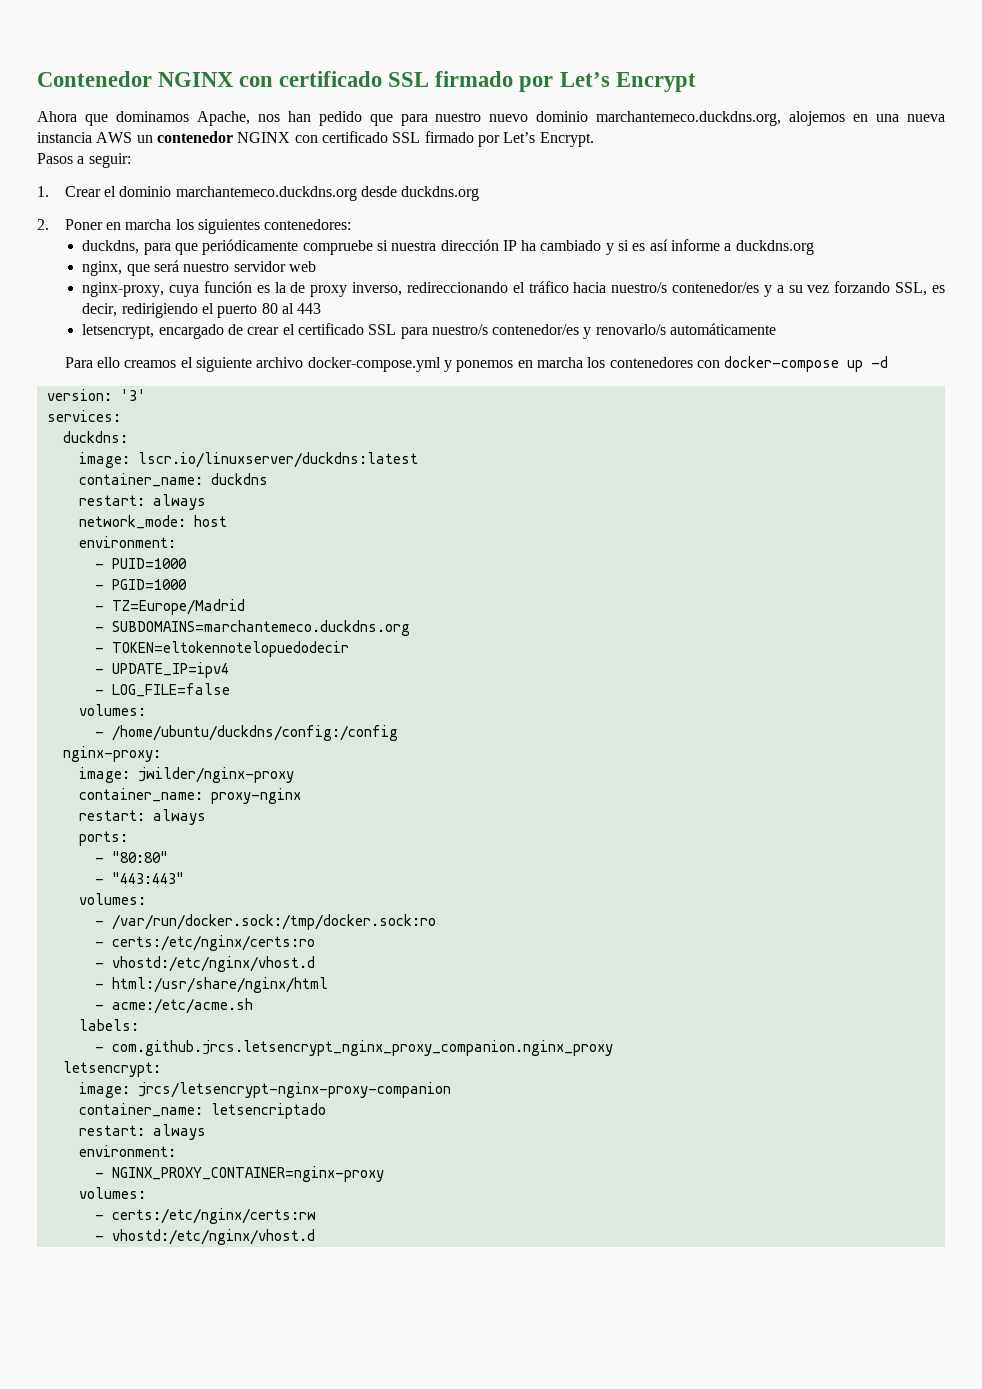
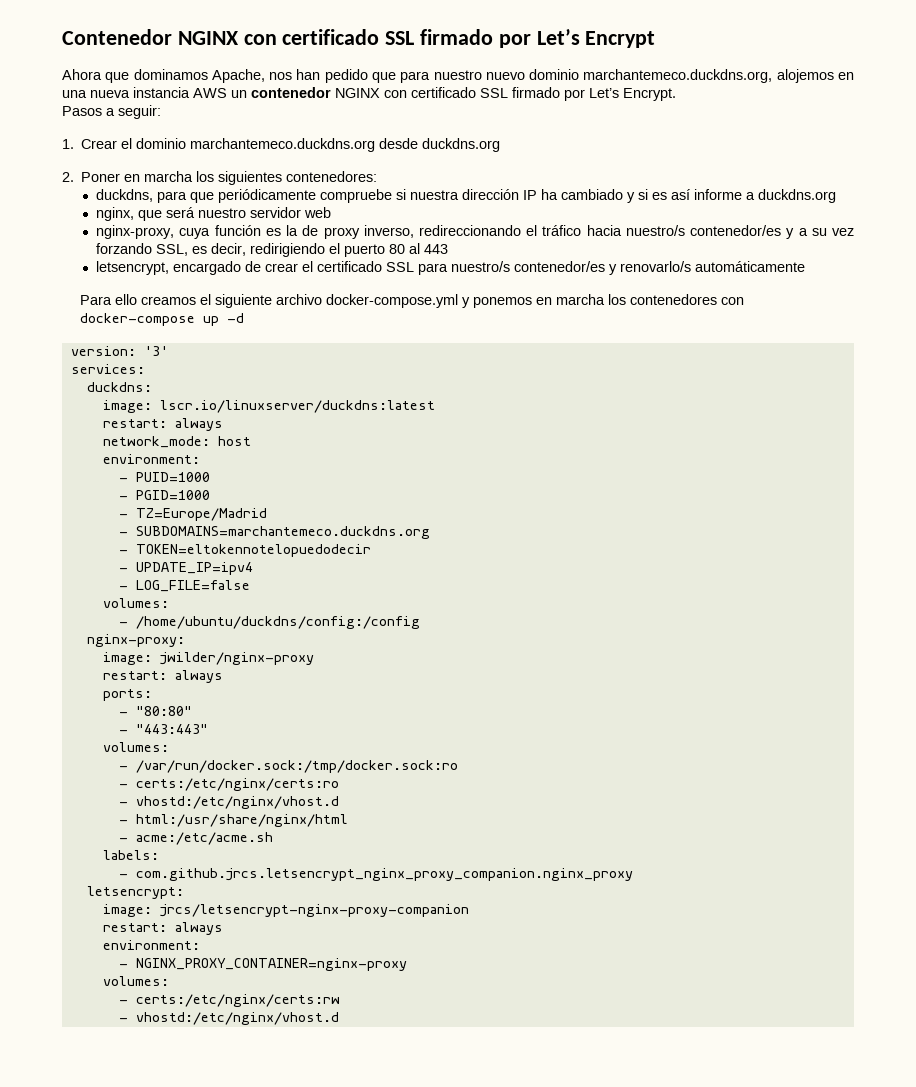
[78,473,268,487] // container_name: duckdns -> (435, 406) none
[78,788,301,804] // container_name: proxy-nginx -> (314, 658) none
[78,1103,326,1119] // container_name: letsencriptado -> (469, 910) none

